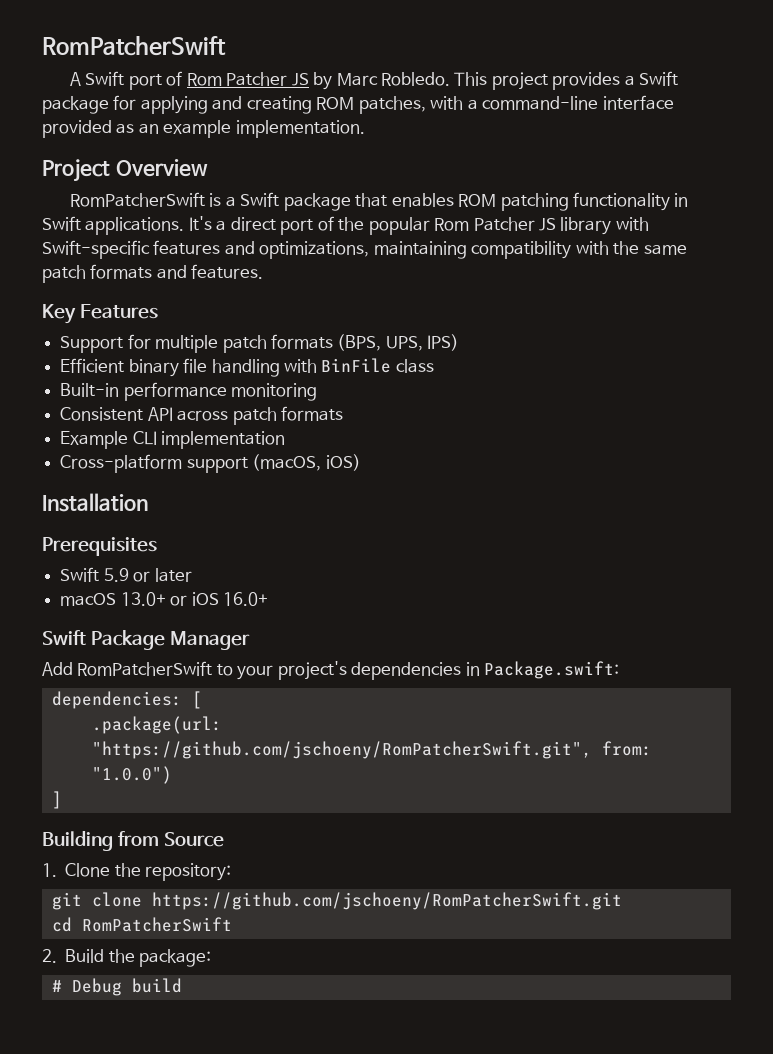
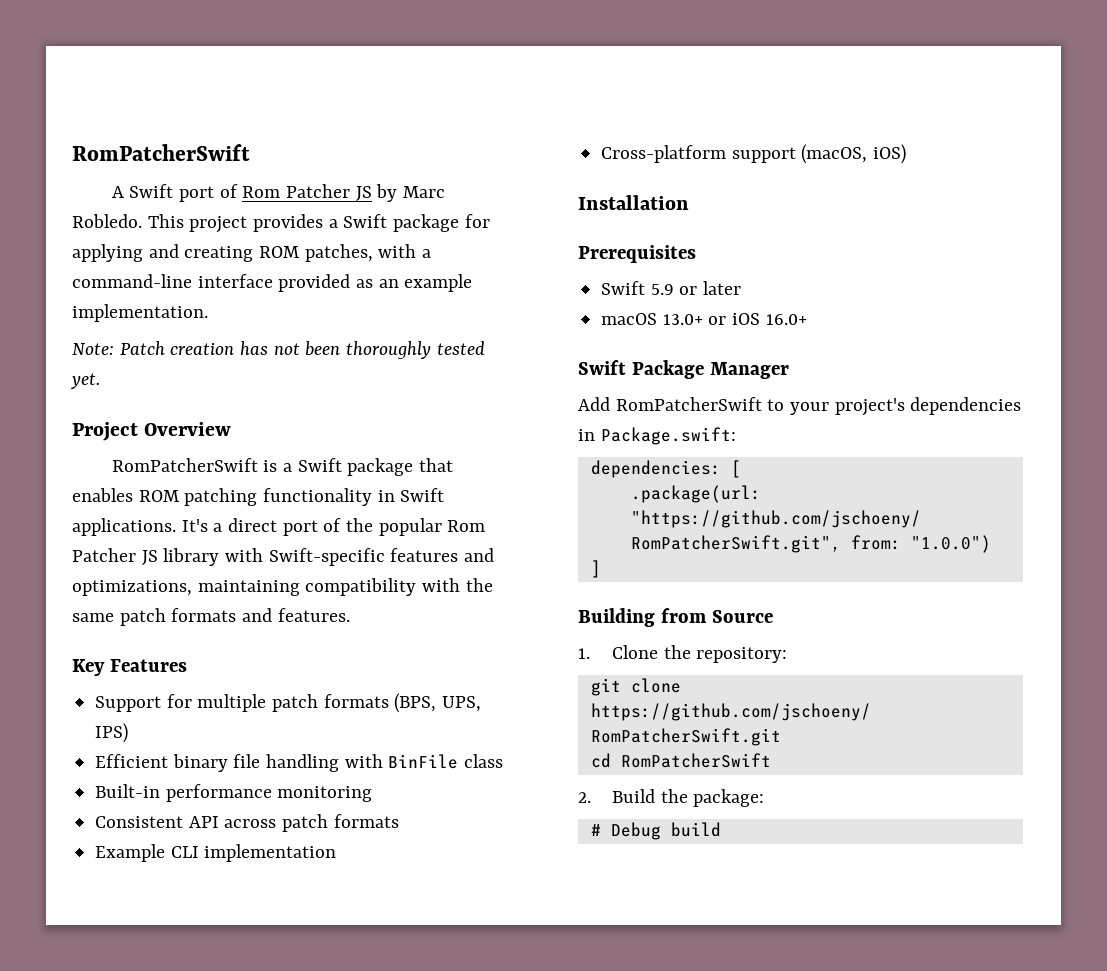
(365, 129) none -> [72,341,485,359] [70,373,100,389] // Note: Patch creation has not been thoroughly tested yet.

